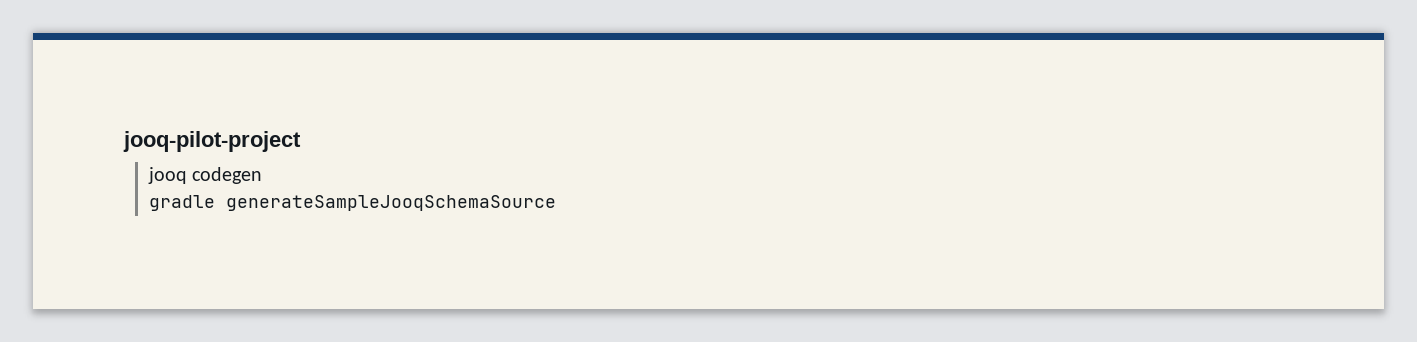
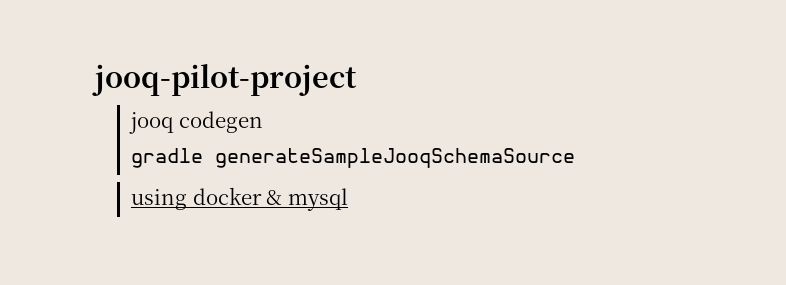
(556, 203) none -> [131,187,348,211] // using docker & mysql

